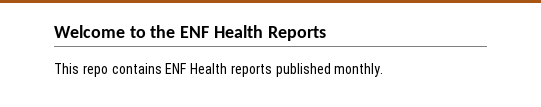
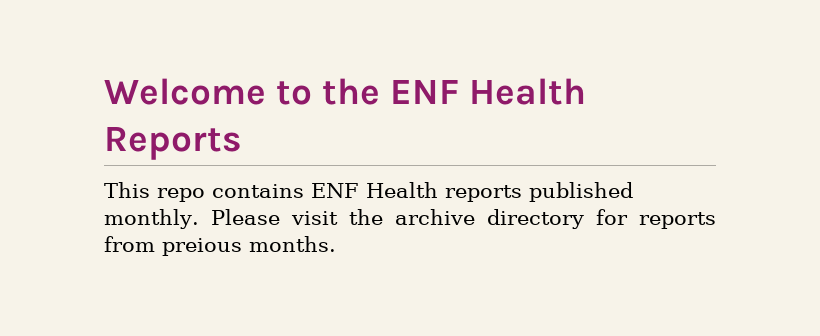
(384, 70) none -> [210,209,716,229] [104,236,336,256] Please visit the archive directory for reports from preious months.

